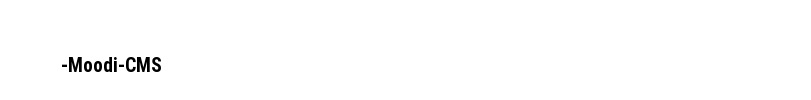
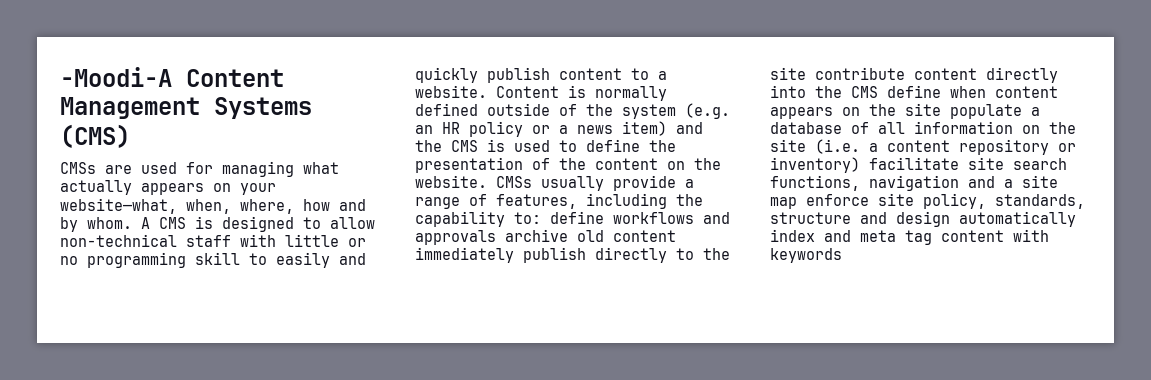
[61,57,162,72] -Moodi-CMS -> [60,67,284,87] [60,97,312,119] [60,124,130,148] [60,161,339,177] [60,180,276,195] [60,198,366,214] [60,216,375,232] [60,234,366,247] [60,252,366,268] [415,67,667,83] [415,85,667,101] [415,103,730,119] [415,121,703,137] [415,139,676,152] [415,157,721,173] [415,175,694,191] [415,193,703,209] [415,211,730,227] [415,229,676,245] [415,247,730,263] [770,67,1058,83] [770,85,1058,98] [770,103,1040,119] [770,121,1076,134] [770,139,1076,155] [770,157,1067,173] [770,175,1058,191] [770,193,1085,209] [770,211,1076,227] [770,229,1049,245] [770,248,842,263] -Moodi-A Content Management Systems (CMS) // CMSs are used for managing what actually appears on your website—what, when, where, how and by whom. A CMS is designed to allow non-technical staff with little or no programming skill to easily and quickly publish content to a website. Content is normally defined outside of the system (e.g. an HR policy or a news item) and the CMS is used to define the presentation of the content on the website. CMSs usually provide a range of features, including the capability to: define workflows and approvals archive old content immediately publish directly to the site contribute content directly into the CMS define when content appears on the site populate a database of all information on the site (i.e. a content repository or inventory) facilitate site search functions, navigation and a site map enforce site policy, standards, structure and design automatically index and meta tag content with keywords

